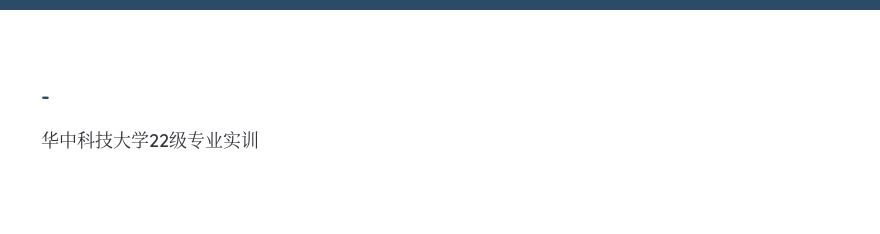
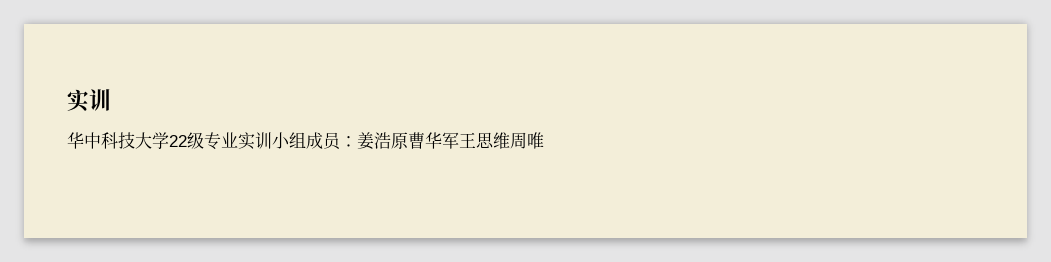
[41,96,50,104] - -> [67,89,111,112] 实训
(259, 140) none -> [272,132,544,150] 小组成员：姜浩原曹华军王思维周唯

